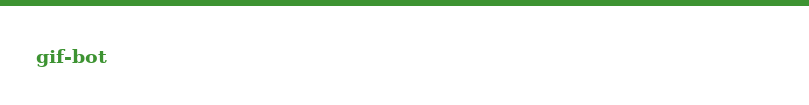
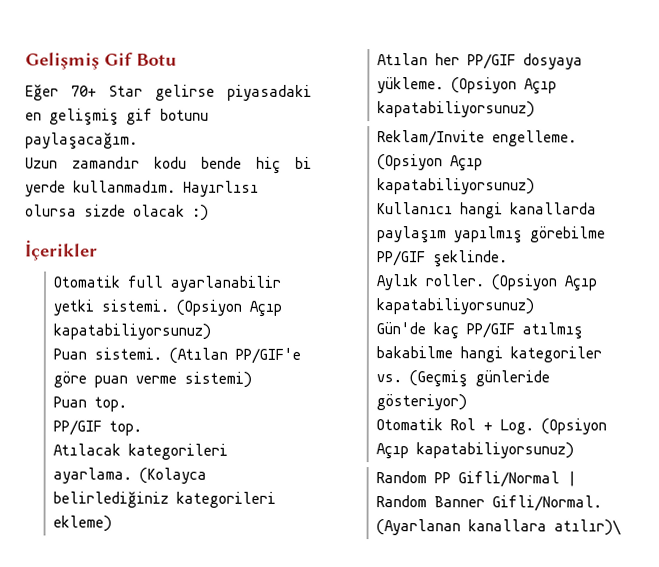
[36,49,107,67] gif-bot -> [25,52,177,70] [25,84,312,101] [25,108,209,126] [25,132,138,150] [25,156,312,174] [25,180,259,197] [25,204,209,221] [25,240,98,261] [53,275,283,292] [53,299,283,317] [53,323,212,340] [53,347,302,364] [53,371,253,388] [53,396,128,412] [53,419,143,436] [53,443,229,460] [53,467,208,484] [53,491,277,508] [53,515,113,532] [377,53,584,70] [377,77,558,95] [377,101,536,118] [377,130,578,147] [377,154,484,172] [377,178,536,195] [377,202,598,219] [377,226,607,244] [377,250,509,268] [376,274,599,292] [376,298,535,315] [376,322,584,340] [376,346,603,363] [376,370,551,388] [376,394,468,411] [376,418,608,435] [376,442,575,460] [376,471,578,488] [376,495,603,512] [376,519,622,536] Gelişmiş Gif Botu // Eğer 70+ Star gelirse piyasadaki en gelişmiş gif botunu paylaşacağım. // Uzun zamandır kodu bende hiç bi yerde kullanmadım. Hayırlısı olursa sizde olacak :) // İçerikler // Otomatik full ayarlanabilir yetki sistemi. (Opsiyon Açıp kapatabiliyorsunuz) // Puan sistemi. (Atılan PP/GIF'e göre puan verme sistemi) // Puan top. // PP/GIF top. // Atılacak kategorileri ayarlama. (Kolayca belirlediğiniz kategorileri ekleme) // Atılan her PP/GIF dosyaya yükleme. (Opsiyon Açıp kapatabiliyorsunuz) // Reklam/Invite engelleme. (Opsiyon Açıp kapatabiliyorsunuz) // Kullanıcı hangi kanallarda paylaşım yapılmış görebilme PP/GIF şeklinde. // Aylık roller. (Opsiyon Açıp kapatabiliyorsunuz) // Gün'de kaç PP/GIF atılmış bakabilme hangi kategoriler vs. (Geçmiş günleride gösteriyor) // Otomatik Rol + Log. (Opsiyon Açıp kapatabiliyorsunuz) // Random PP Gifli/Normal | Random Banner Gifli/Normal. (Ayarlanan kanallara atılır)\

